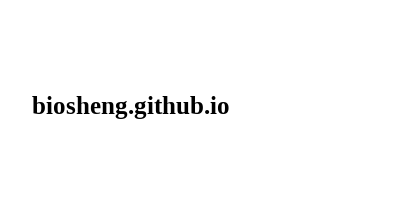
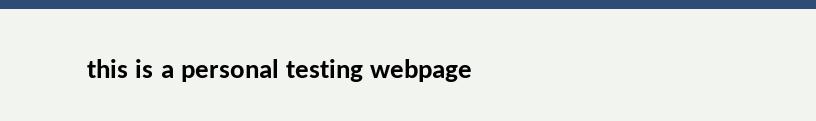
[32,96,230,119] biosheng.github.io -> [87,59,473,82] this is a personal testing webpage

